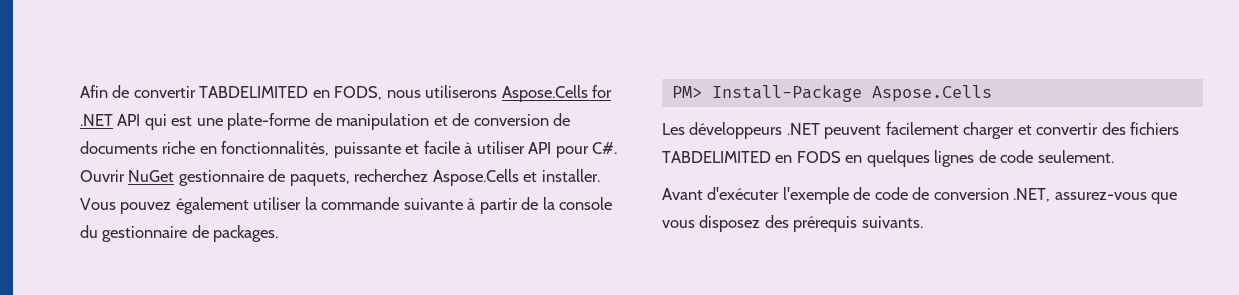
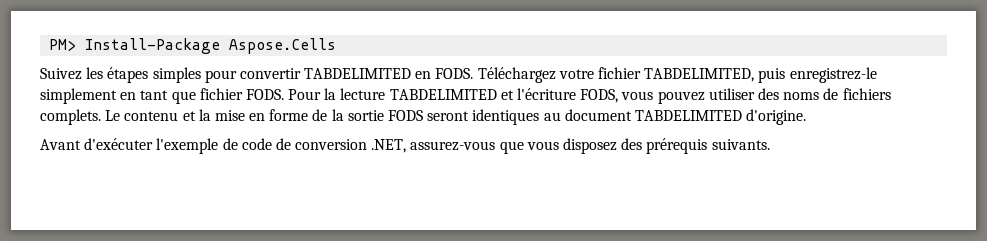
[80,85,613,102] [80,113,571,130] [80,141,618,158] [80,169,600,186] [80,197,612,214] [80,225,279,242] [671,85,992,102] [662,122,1180,139] [662,150,1114,167] Afin de convertir TABDELIMITED en FODS, nous utiliserons Aspose.Cells for .NET API qui est une plate-forme de manipulation et de conversion de documents riche en fonctionnalités, puissante et facile à utiliser API pour C#. Ouvrir NuGet gestionnaire de paquets, recherchez Aspose.Cells et installer. Vous pouvez également utiliser la commande suivante à partir de la console du gestionnaire de packages. // PM> Install-Package Aspose.Cells // Les développeurs .NET peuvent facilement charger et convertir des fichiers TABDELIMITED en FODS en quelques lignes de code seulement. -> [49,38,337,54] [40,67,877,83] [40,88,891,104] [40,109,807,125] PM> Install-Package Aspose.Cells // Suivez les étapes simples pour convertir TABDELIMITED en FODS. Téléchargez votre fichier TABDELIMITED, puis enregistrez-le simplement en tant que fichier FODS. Pour la lecture TABDELIMITED et l'écriture FODS, vous pouvez utiliser des noms de fichiers complets. Le contenu et la mise en forme de la sortie FODS seront identiques au document TABDELIMITED d'origine.

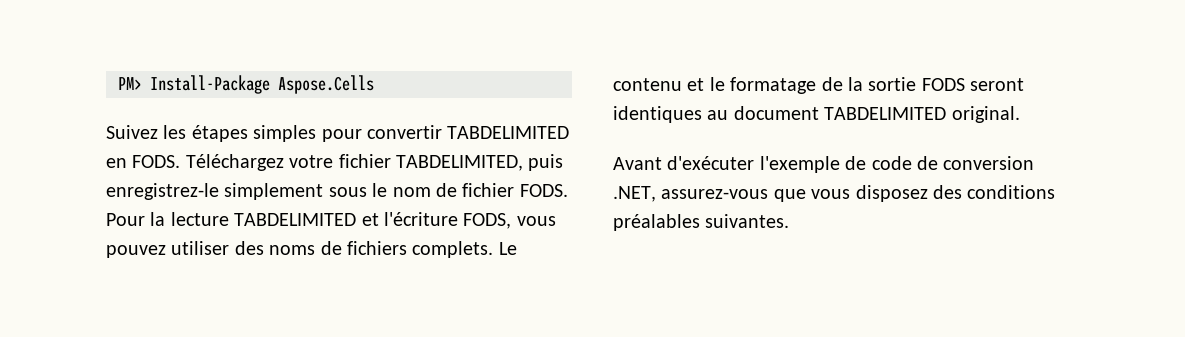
[120,90,196,104] en tant que -> [328,183,457,197] sous le nom de
[198,109,309,121] la mise en forme -> [709,77,817,94] le formatage
[746,109,807,125] d'origine. -> [951,106,1020,123] original.
[646,138,770,154] prérequis suivants. -> [967,185,1056,199] [613,214,790,231] conditions préalables suivantes.

